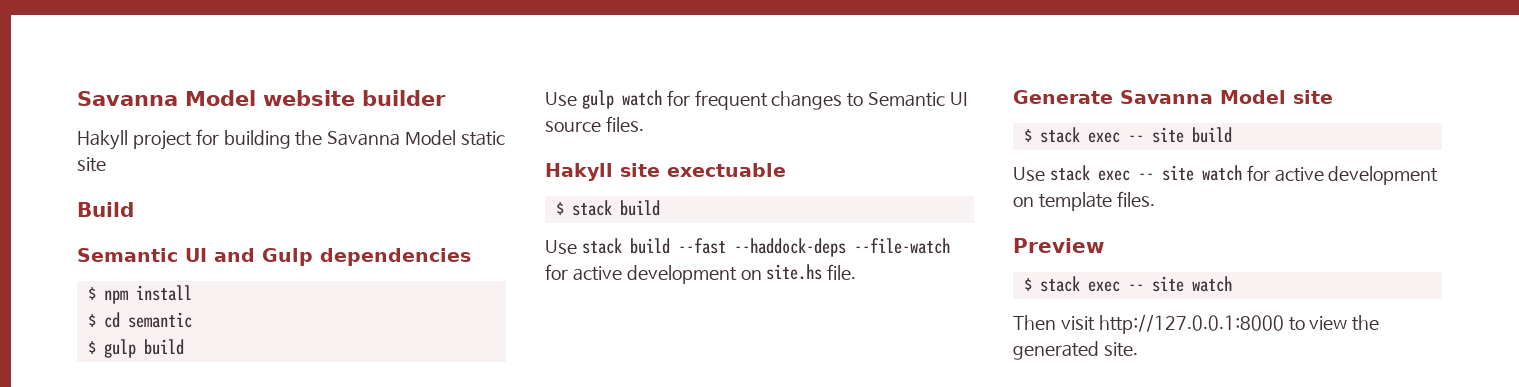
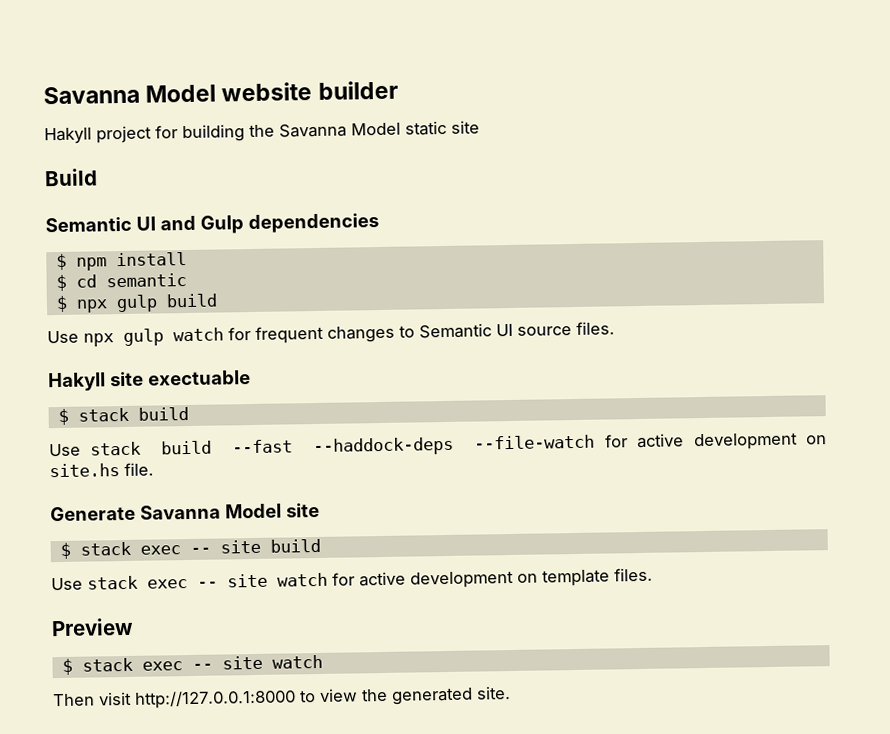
(96, 347) none -> [75,299,108,313] npx
(577, 99) none -> [83,333,114,347] npx

